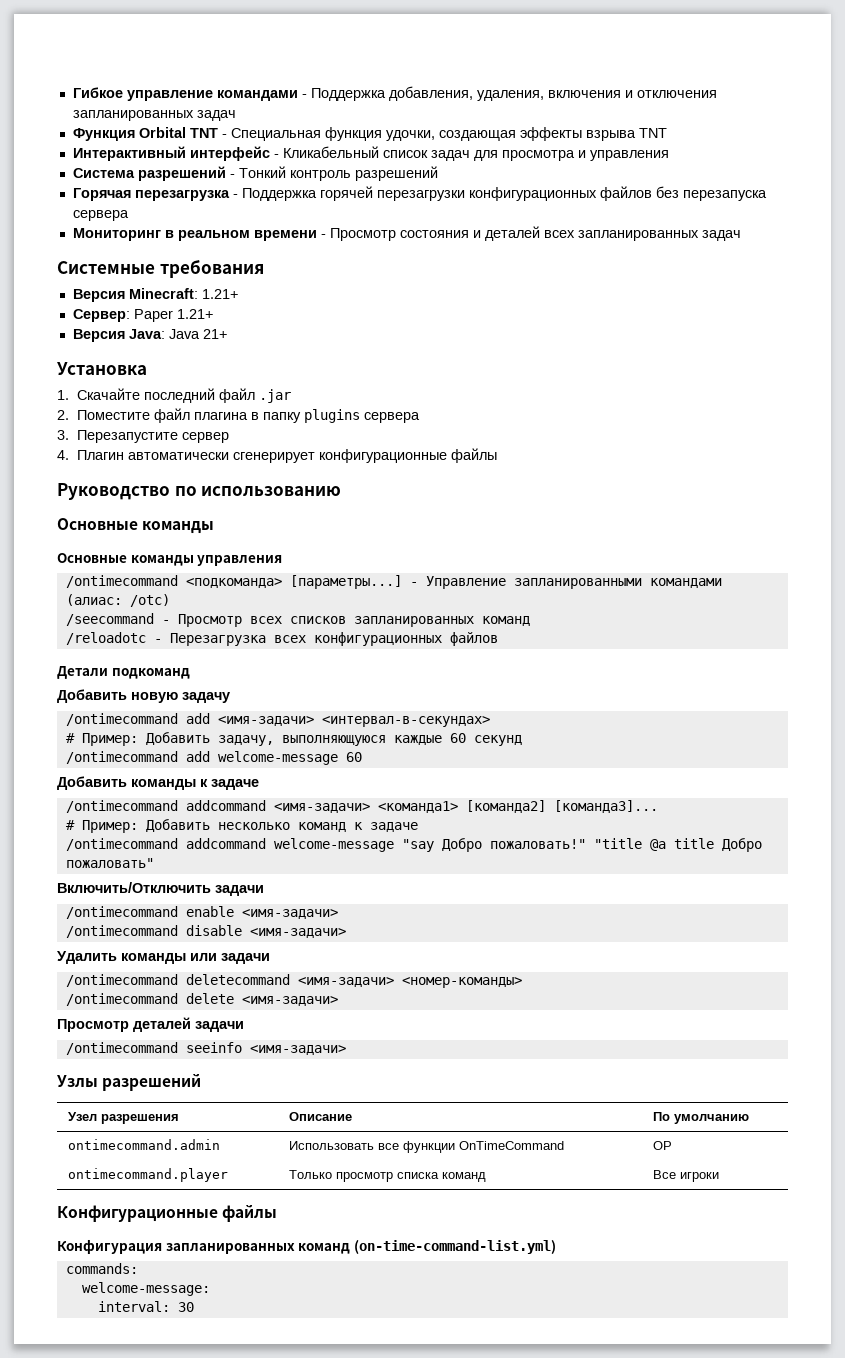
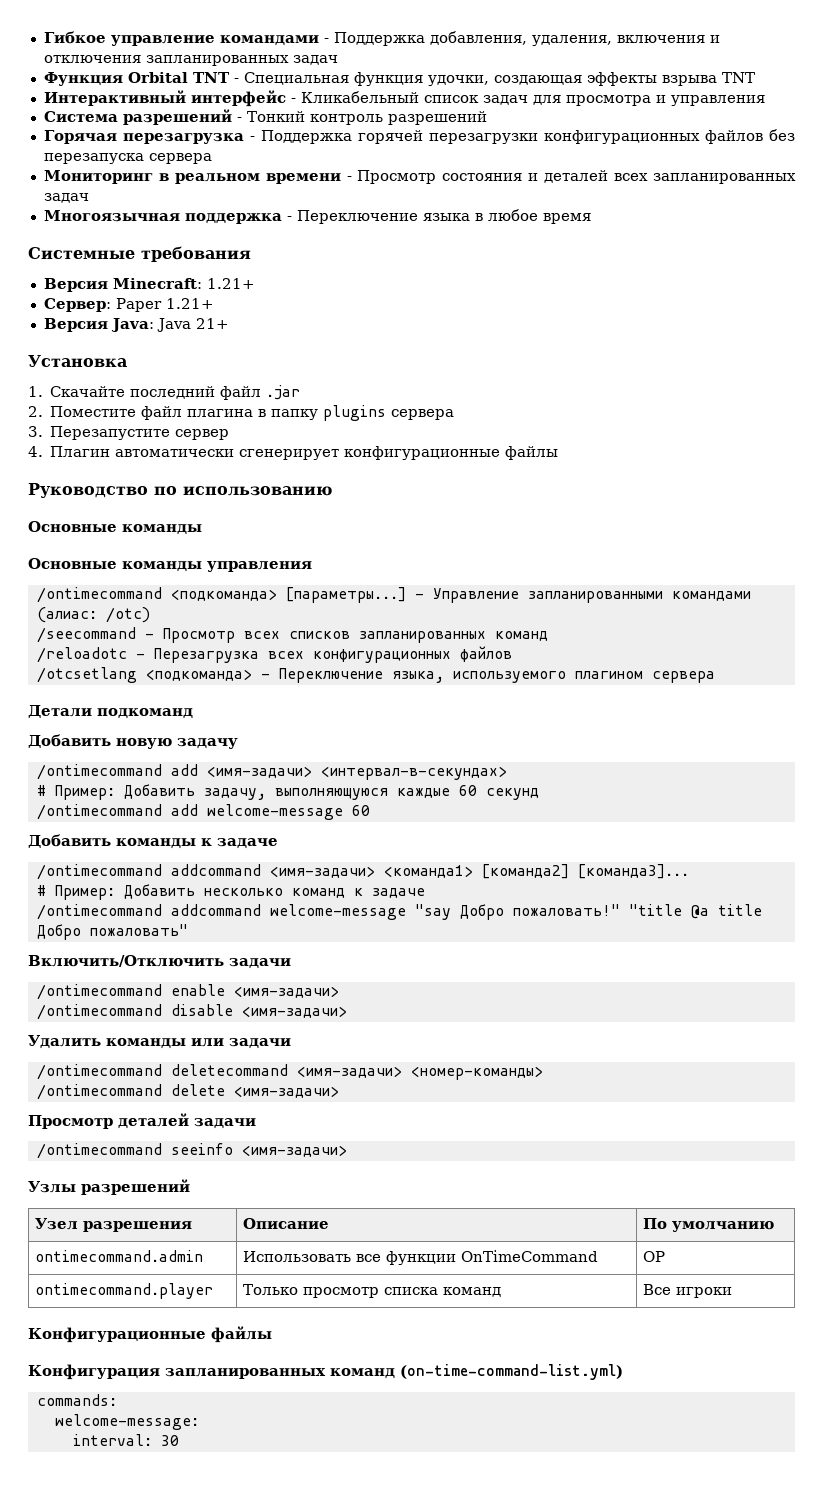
(741, 235) none -> [43,209,591,224] // Многоязычная поддержка - Переключение языка в любое время
(498, 639) none -> [36,667,715,683] // /otcsetlang <подкоманда> - Переключение языка, используемого плагином сервера

